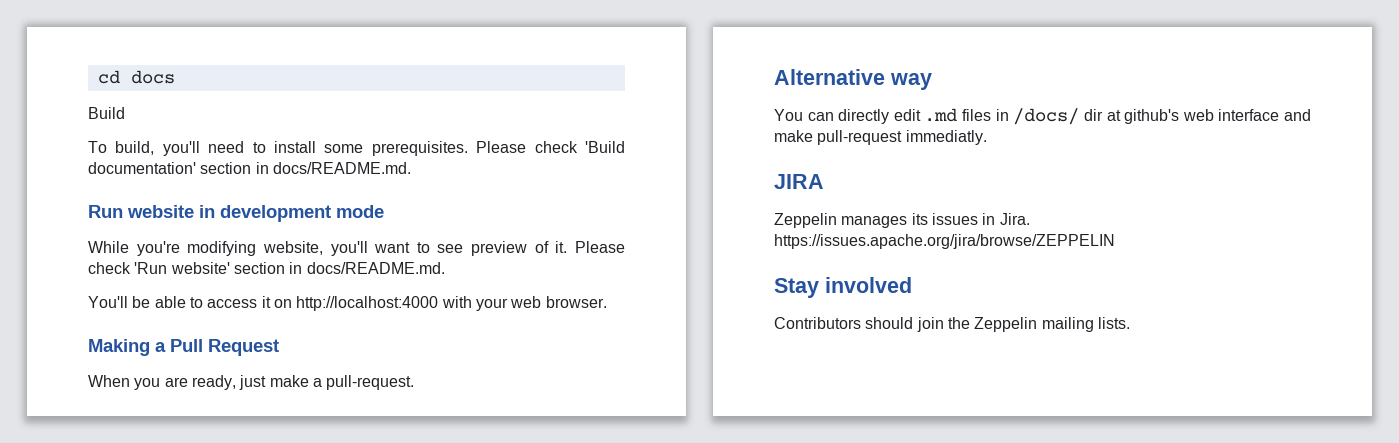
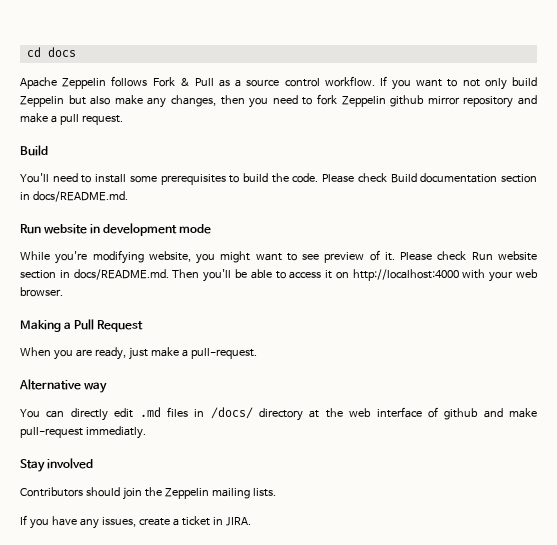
[88,107,125,119] [88,141,625,156] [88,162,196,174] Build // To build, you'll need to install some prerequisites. Please check 'Build documentation' -> [20,76,538,90] [20,94,538,108] [20,113,123,125] [20,145,48,156] [20,173,498,185] Apache Zeppelin follows Fork & Pull as a source control workflow. If you want to not only build Zeppelin but also make any changes, then you need to fork Zeppelin github mirror repository and make a pull request. // Build // You'll need to install some prerequisites to build the code. Please check Build documentation
[330,241,368,256] you'll -> [196,251,251,264] you might
[134,262,445,274] [88,296,128,308] 'Run website' section in docs/README.md. // You'll -> [471,251,537,261] [20,269,232,282] Run website section in docs/README.md. Then you'll
[1083,109,1312,124] [774,130,987,145] [774,174,824,189] [774,213,1030,228] [774,234,1115,249] dir at github's web interface and make pull-request immediatly. // JIRA // Zeppelin manages its issues in Jira. https://issues.apache.org/jira/browse/ZEPPELIN -> [259,407,537,421] [20,426,146,439] directory at the web interface of github and make pull-request immediatly.
(1130, 323) none -> [20,515,251,529] // If you have any issues, create a ticket in JIRA.

